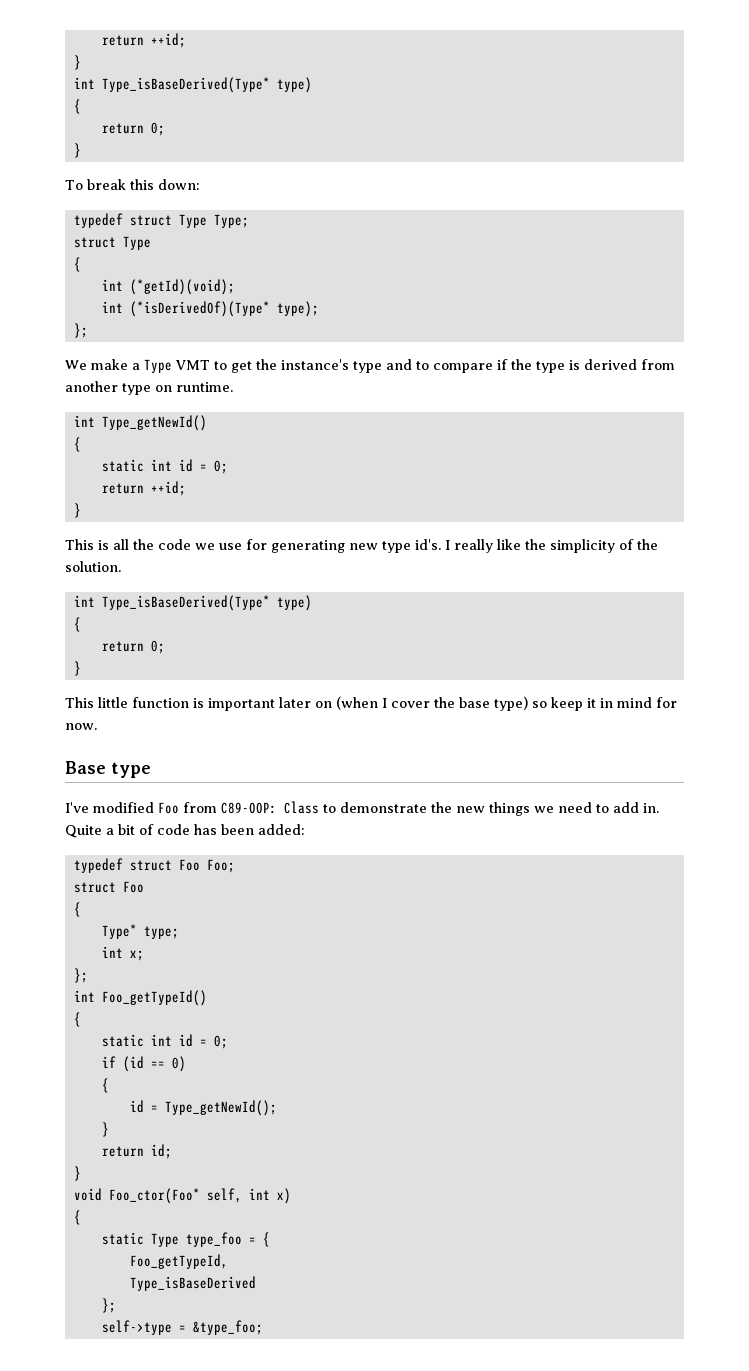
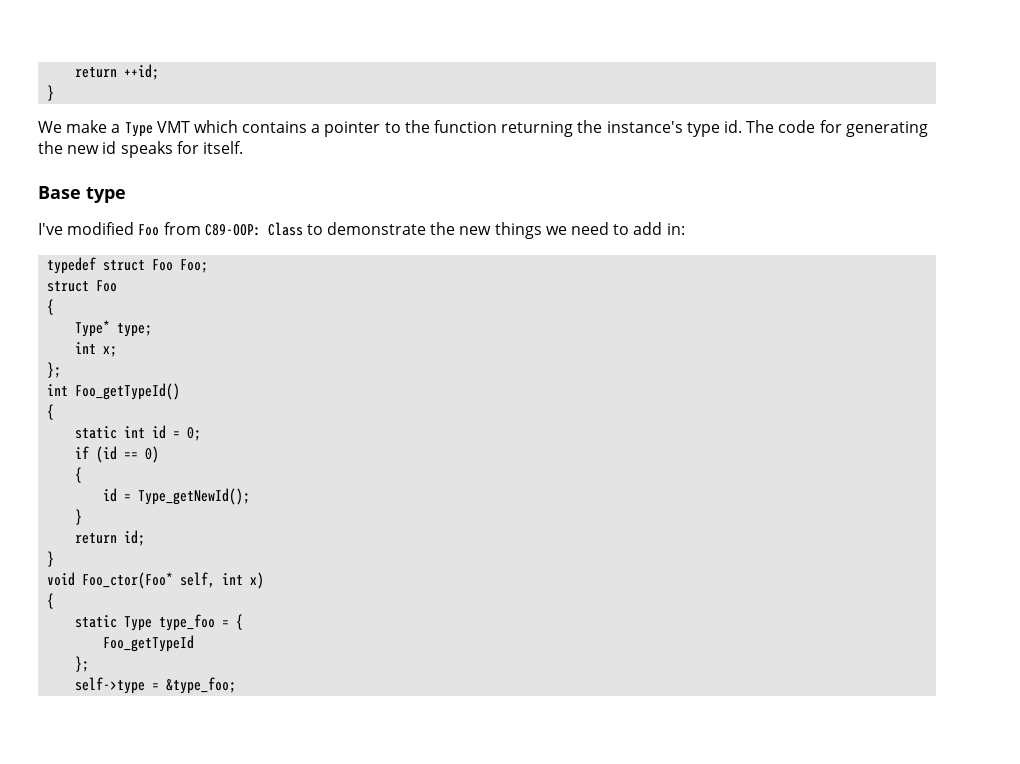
[101,33,186,48] [73,55,81,70] [73,77,312,93] [73,99,81,114] [101,122,165,136] [73,143,81,158] [65,179,200,190] [73,213,249,228] [73,236,151,250] [73,257,81,272] [101,279,235,295] [101,301,319,317] [73,323,88,338] return ++id; // } // int Type_isBaseDerived(Type* type) // { // return 0; // } // To break this down: // typedef struct Type Type; // struct Type // { // int (*getId)(void); // int (*isDerivedOf)(Type* type); // }; -> [75,64,160,80] [47,85,55,101] return ++id; // }
[214,359,675,373] [65,381,233,395] [73,415,207,431] [73,437,81,452] [101,459,228,474] [101,481,186,496] [73,503,81,518] [65,539,658,553] [65,561,121,572] [73,595,312,611] [73,617,81,632] [101,640,165,654] [73,661,81,676] [65,696,677,711] [65,723,97,730] to get the instance's type and to compare if the type is derived from another type on runtime. // int Type_getNewId() // { // static int id = 0; // return ++id; // } // This is all the code we use for generating new type id's. I really like the simplicity of the solution. // int Type_isBaseDerived(Type* type) // { // return 0; // } // This little function is important later on (when I cover the base type) so keep it in mind for now. -> [193,120,928,137] [38,141,243,158] which contains a pointer to the function returning the instance's type id. The code for generating the new id speaks for itself.
[643,803,659,813] [65,824,305,838] in. Quite a bit of code has been added: -> [666,223,685,235] in:
[129,1254,228,1269] [129,1276,256,1291] Foo_getTypeId, // Type_isBaseDerived -> [103,635,195,652] Foo_getTypeId

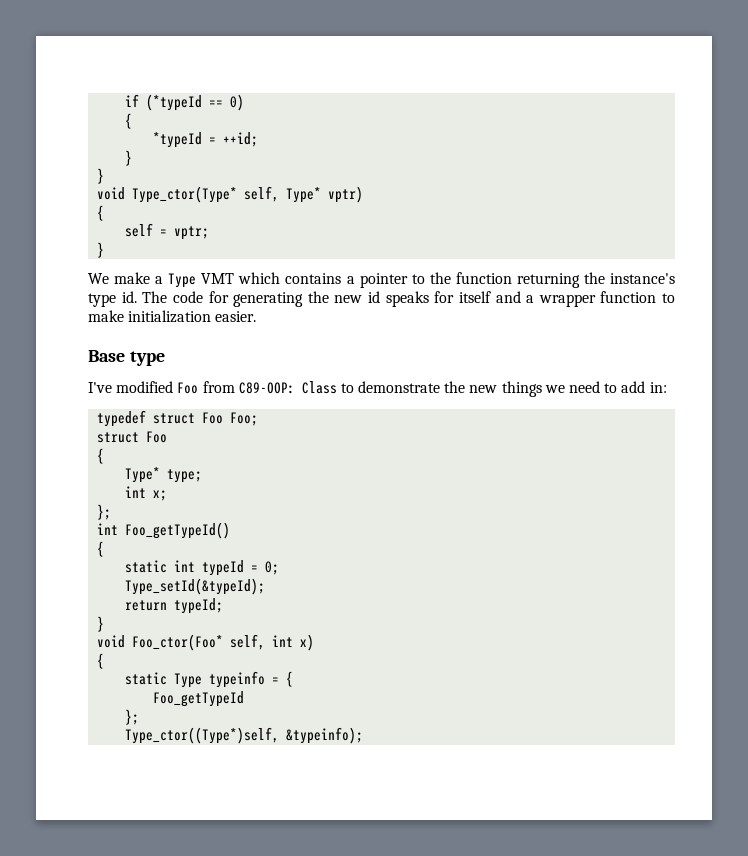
[75,64,160,80] return ++id; -> [125,94,245,111] [125,113,133,129] [153,132,259,148] [125,150,133,166] [97,168,105,184] [97,186,364,203] [97,205,105,221] [125,223,210,240] if (*typeId == 0) // { // *typeId = ++id; // } // } // void Type_ctor(Type* self, Type* vptr) // { // self = vptr;
[202,141,243,154] itself. -> [458,291,675,307] [88,310,257,323] itself and a wrapper function to make initialization easier.
[152,425,167,439] id -> [202,560,245,576] typeId
[75,446,160,463] [75,467,83,483] [103,488,251,505] [75,509,83,525] [75,530,146,546] if (id == 0) // { // id = Type_getNewId(); // } // return id; -> [125,578,266,595] [125,598,224,614] Type_setId(&typeId); // return typeId;
[159,614,216,631] type_foo -> [209,671,266,688] typeinfo
[75,677,237,694] self->type = &type_foo; -> [125,727,364,744] Type_ctor((Type*)self, &typeinfo);

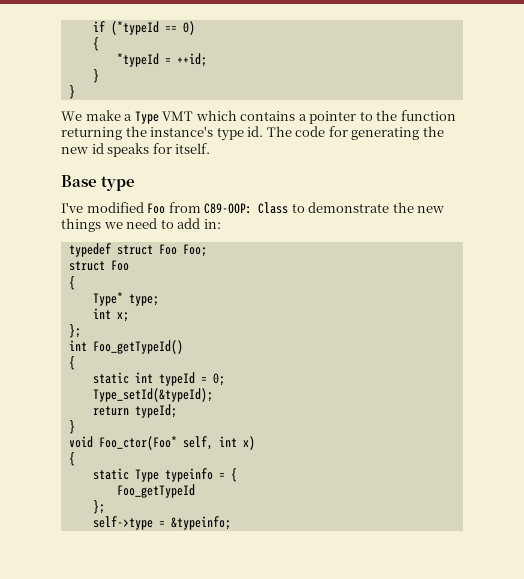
[97,186,364,203] [97,205,105,221] [125,223,210,240] [97,242,105,258] // void Type_ctor(Type* self, Type* vptr) // { // self = vptr; // } -> (75, 92) none
[458,291,675,307] [88,310,257,323] itself and a wrapper function to make initialization easier. -> [175,143,211,154] itself.
[125,727,364,744] Type_ctor((Type*)self, &typeinfo); -> [92,516,231,530] self->type = &typeinfo;

